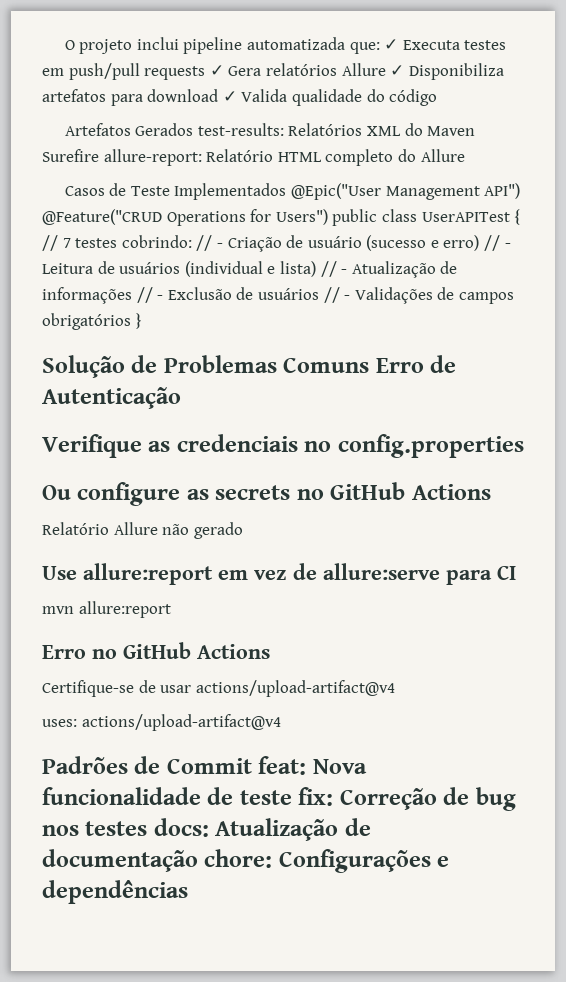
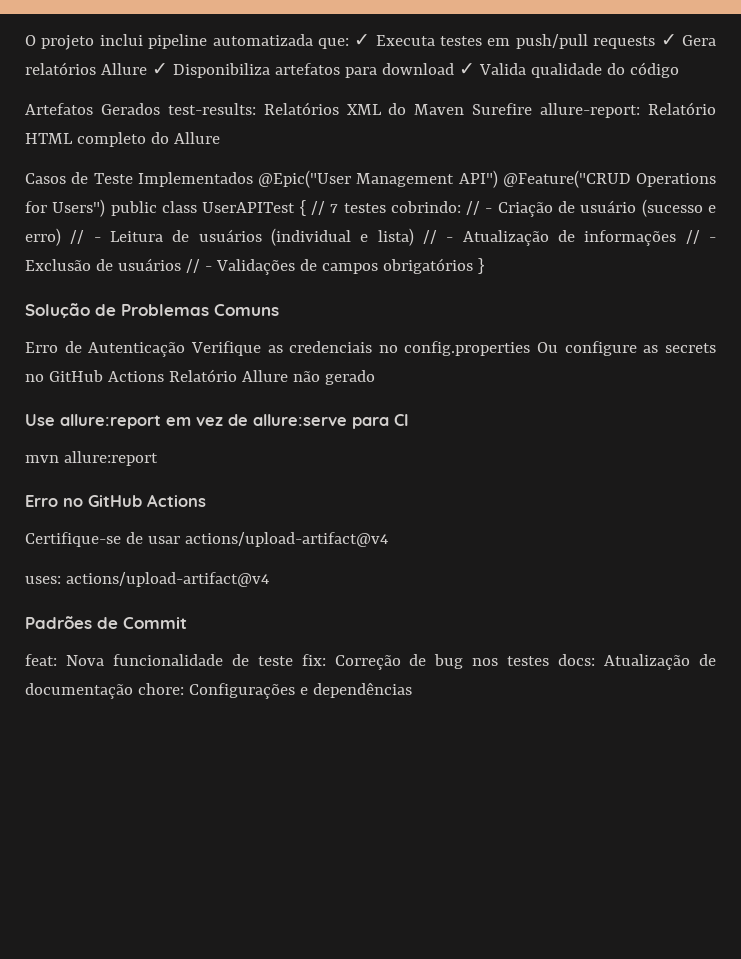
(370, 365) none -> (279, 310) //
(181, 398) // -> (186, 349) none
(524, 446) // -> (531, 348) none
(491, 492) // -> (164, 376) none
(252, 766) none -> (187, 623) //

